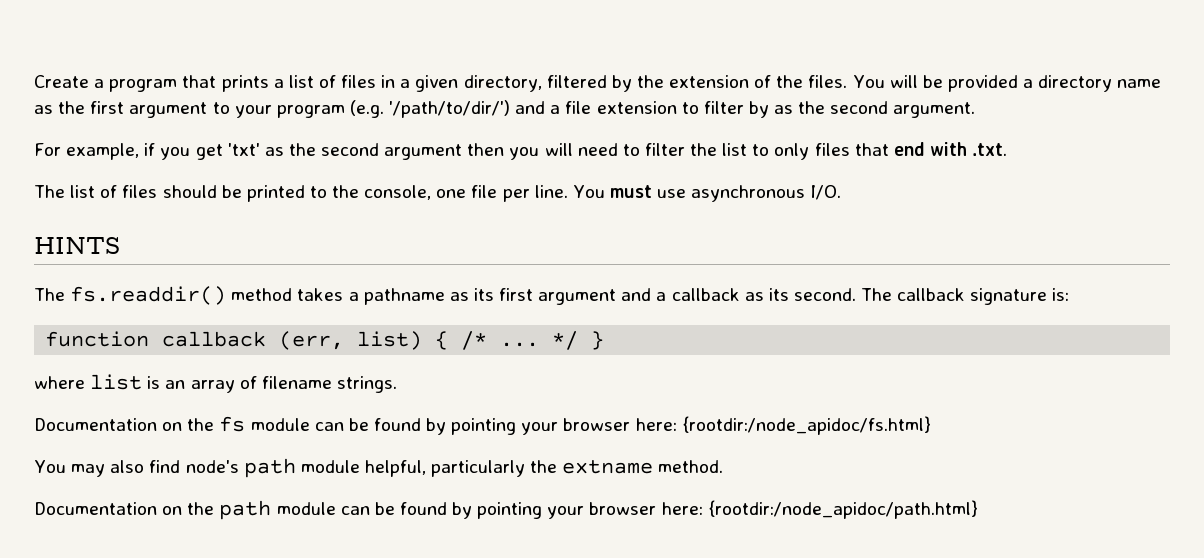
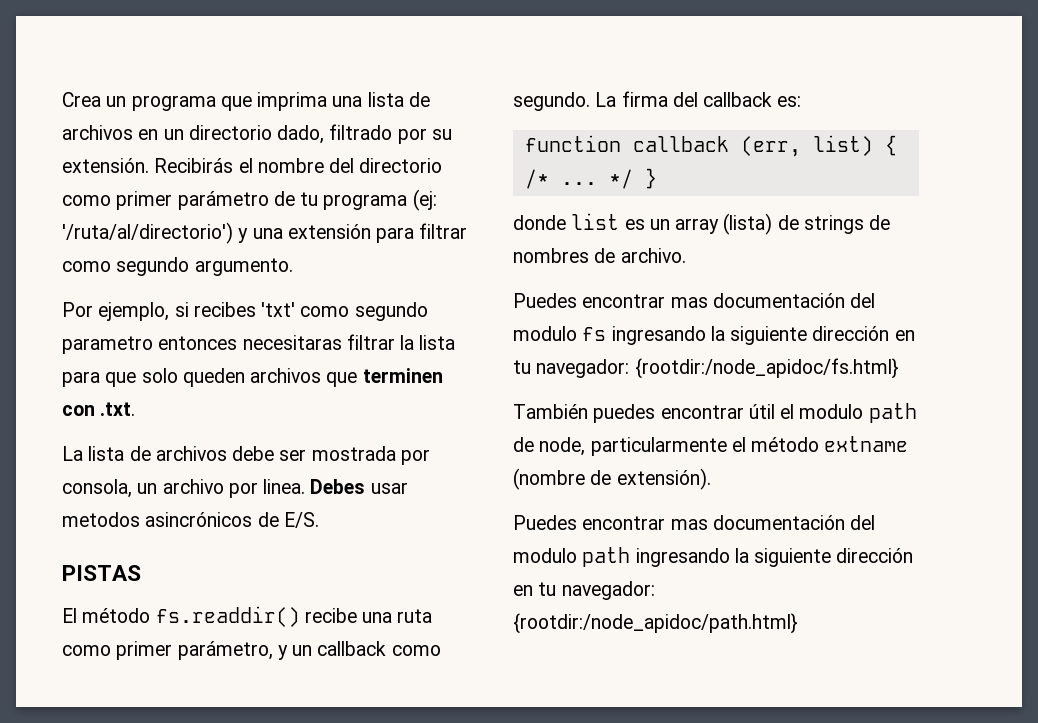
[34,75,1162,92] [34,100,976,118] [34,142,1008,160] [34,185,842,202] [34,237,120,254] [34,286,1070,305] Create a program that prints a list of files in a given directory, filtered by the extension of the files. You will be provided a directory name as the first argument to your program (e.g. '/path/to/dir/') and a file extension to filter by as the second argument. // For example, if you get 'txt' as the second argument then you will need to filter the list to only files that end with .txt. // The list of files should be printed to the console, one file per line. You must use asynchronous I/O. // HINTS // The fs.readdir() method takes a pathname as its first argument and a callback as its second. The callback signature is: -> [62,92,430,111] [62,124,452,144] [62,158,443,173] [62,189,437,211] [62,222,468,244] [62,257,293,276] [62,302,428,321] [62,334,456,354] [62,368,443,387] [62,402,136,416] [62,446,430,465] [62,479,408,498] [62,512,319,528] [62,565,141,581] [62,606,433,627] [62,641,441,660] [513,91,802,111] Crea un programa que imprima una lista de archivos en un directorio dado, filtrado por su extensión. Recibirás el nombre del directorio como primer parámetro de tu programa (ej: '/ruta/al/directorio') y una extensión para filtrar como segundo argumento. // Por ejemplo, si recibes 'txt' como segundo parametro entonces necesitaras filtrar la lista para que solo queden archivos que terminen con .txt. // La lista de archivos debe ser mostrada por consola, un archivo por linea. Debes usar metodos asincrónicos de E/S. // PISTAS // El método fs.readdir() recibe una ruta como primer parámetro, y un callback como segundo. La firma del callback es:
[34,374,397,393] [34,416,931,435] [34,458,724,478] [34,500,703,520] where list is an array of filename strings. // Documentation on the fs module can be found by pointing your browser here: {rootdir:/node_apidoc/fs.html} // You may also find node's path module helpful, particularly the extname method. // Documentation on the path module can be found by pointing your browser here: -> [513,213,891,235] [513,248,686,263] [513,293,876,308] [513,326,915,345] [513,358,899,379] [513,403,917,423] [513,436,909,456] [513,468,711,490] [513,515,876,530] [513,547,914,567] [513,581,655,600] donde list es un array (lista) de strings de nombres de archivo. // Puedes encontrar mas documentación del modulo fs ingresando la siguiente dirección en tu navegador: {rootdir:/node_apidoc/fs.html} // También puedes encontrar útil el modulo path de node, particularmente el método extname (nombre de extensión). // Puedes encontrar mas documentación del modulo path ingresando la siguiente dirección en tu navegador:

